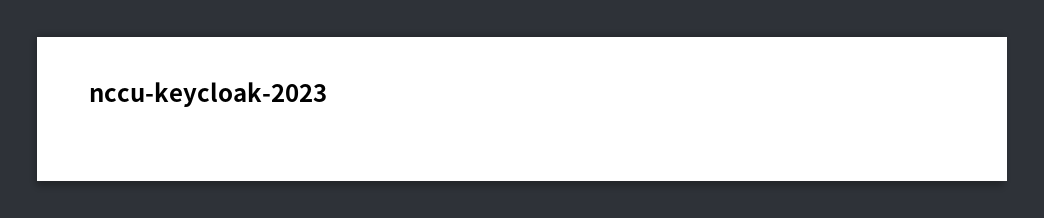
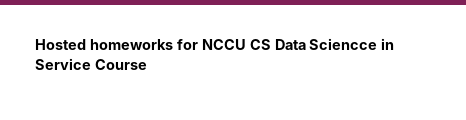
[89,82,327,107] nccu-keycloak-2023 -> [35,38,395,50] [35,58,147,70] Hosted homeworks for NCCU CS Data Sciencce in Service Course

